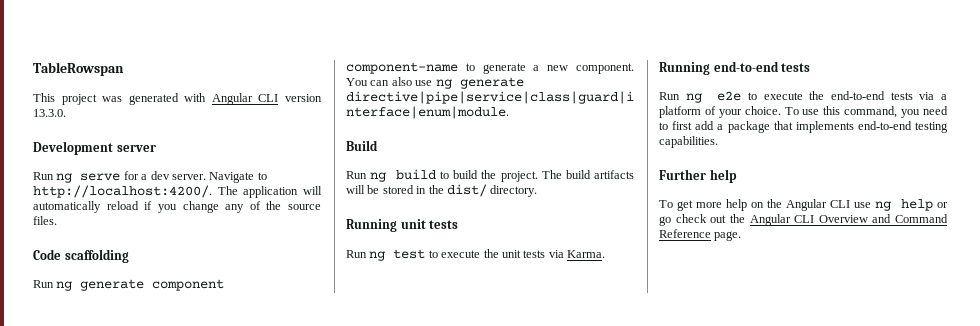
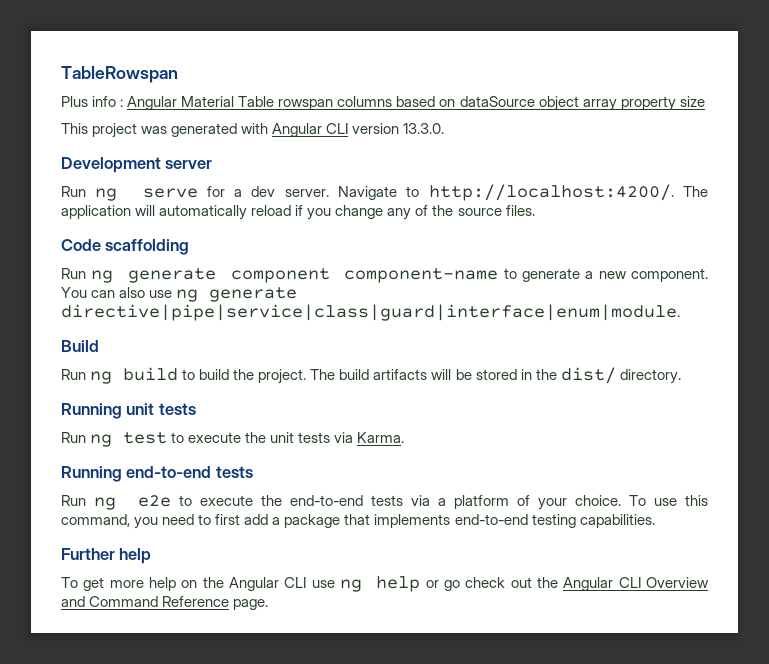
(124, 69) none -> [61,96,705,111] // Plus info : Angular Material Table rowspan columns based on dataSource object array property size

